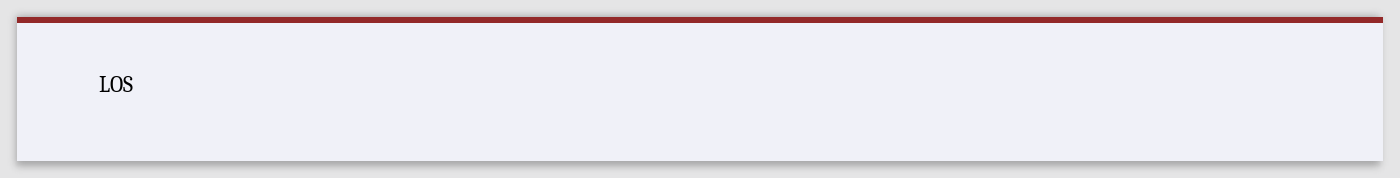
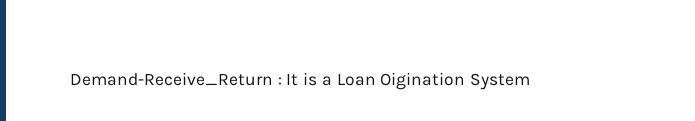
[99,76,133,92] LOS -> [70,72,531,90] Demand-Receive_Return : It is a Loan Oigination System

